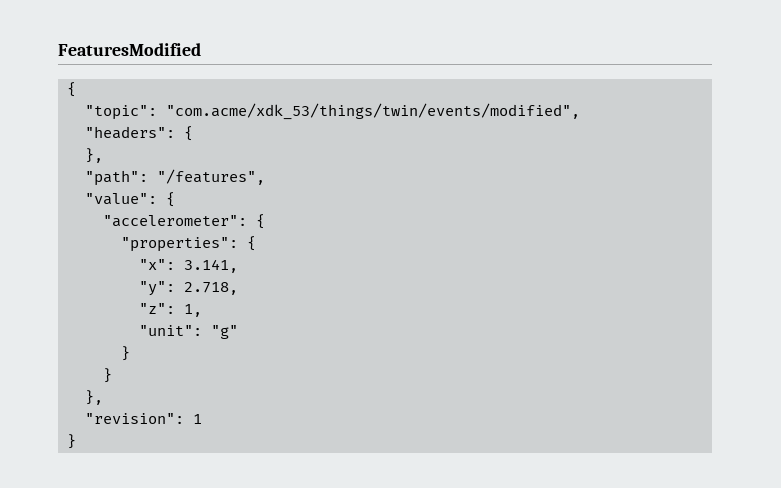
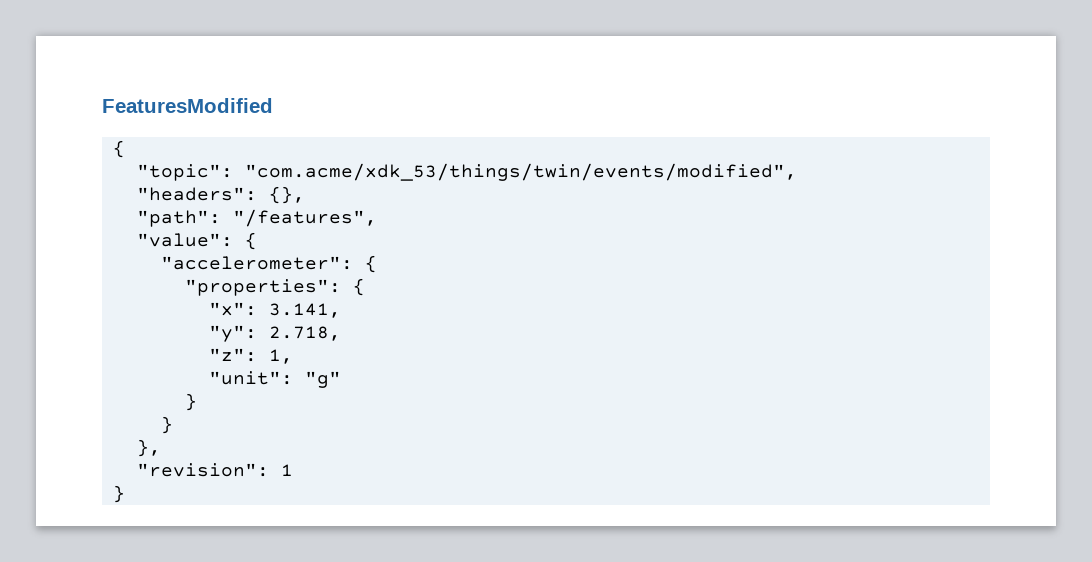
[184,126,194,141] [85,148,104,163] { // }, -> [268,186,305,204] {},

